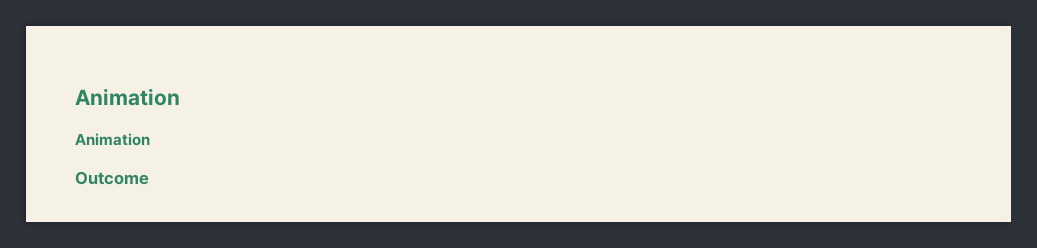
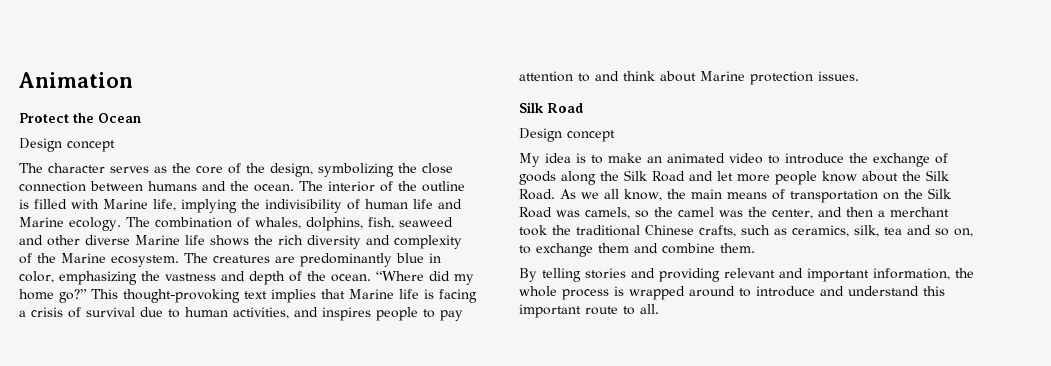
[75,88,180,106] [75,133,150,146] [75,171,149,185] Animation // Animation // Outcome -> [19,72,133,88] [19,113,141,123] [19,138,115,152] [19,163,453,177] [19,181,465,192] [19,199,462,213] [19,217,453,231] [19,235,462,249] [19,253,441,267] [19,271,474,285] [19,289,477,303] [19,307,463,321] [519,71,859,85] [519,102,583,113] [519,128,615,142] [519,153,948,167] [519,170,949,185] [519,188,951,203] [519,207,949,219] [519,225,973,237] [519,243,755,257] [519,268,974,282] [519,286,945,300] [519,304,659,318] Animation // Protect the Ocean // Design concept // The character serves as the core of the design, symbolizing the close connection between humans and the ocean. The interior of the outline is filled with Marine life, implying the indivisibility of human life and Marine ecology. The combination of whales, dolphins, fish, seaweed and other diverse Marine life shows the rich diversity and complexity of the Marine ecosystem. The creatures are predominantly blue in color, emphasizing the vastness and depth of the ocean. “Where did my home go?” This thought-provoking text implies that Marine life is facing a crisis of survival due to human activities, and inspires people to pay attention to and think about Marine protection issues. // Silk Road // Design concept // My idea is to make an animated video to introduce the exchange of goods along the Silk Road and let more people know about the Silk Road. As we all know, the main means of transportation on the Silk Road was camels, so the camel was the center, and then a merchant took the traditional Chinese crafts, such as ceramics, silk, tea and so on, to exchange them and combine them. // By telling stories and providing relevant and important information, the whole process is wrapped around to introduce and understand this important route to all.

